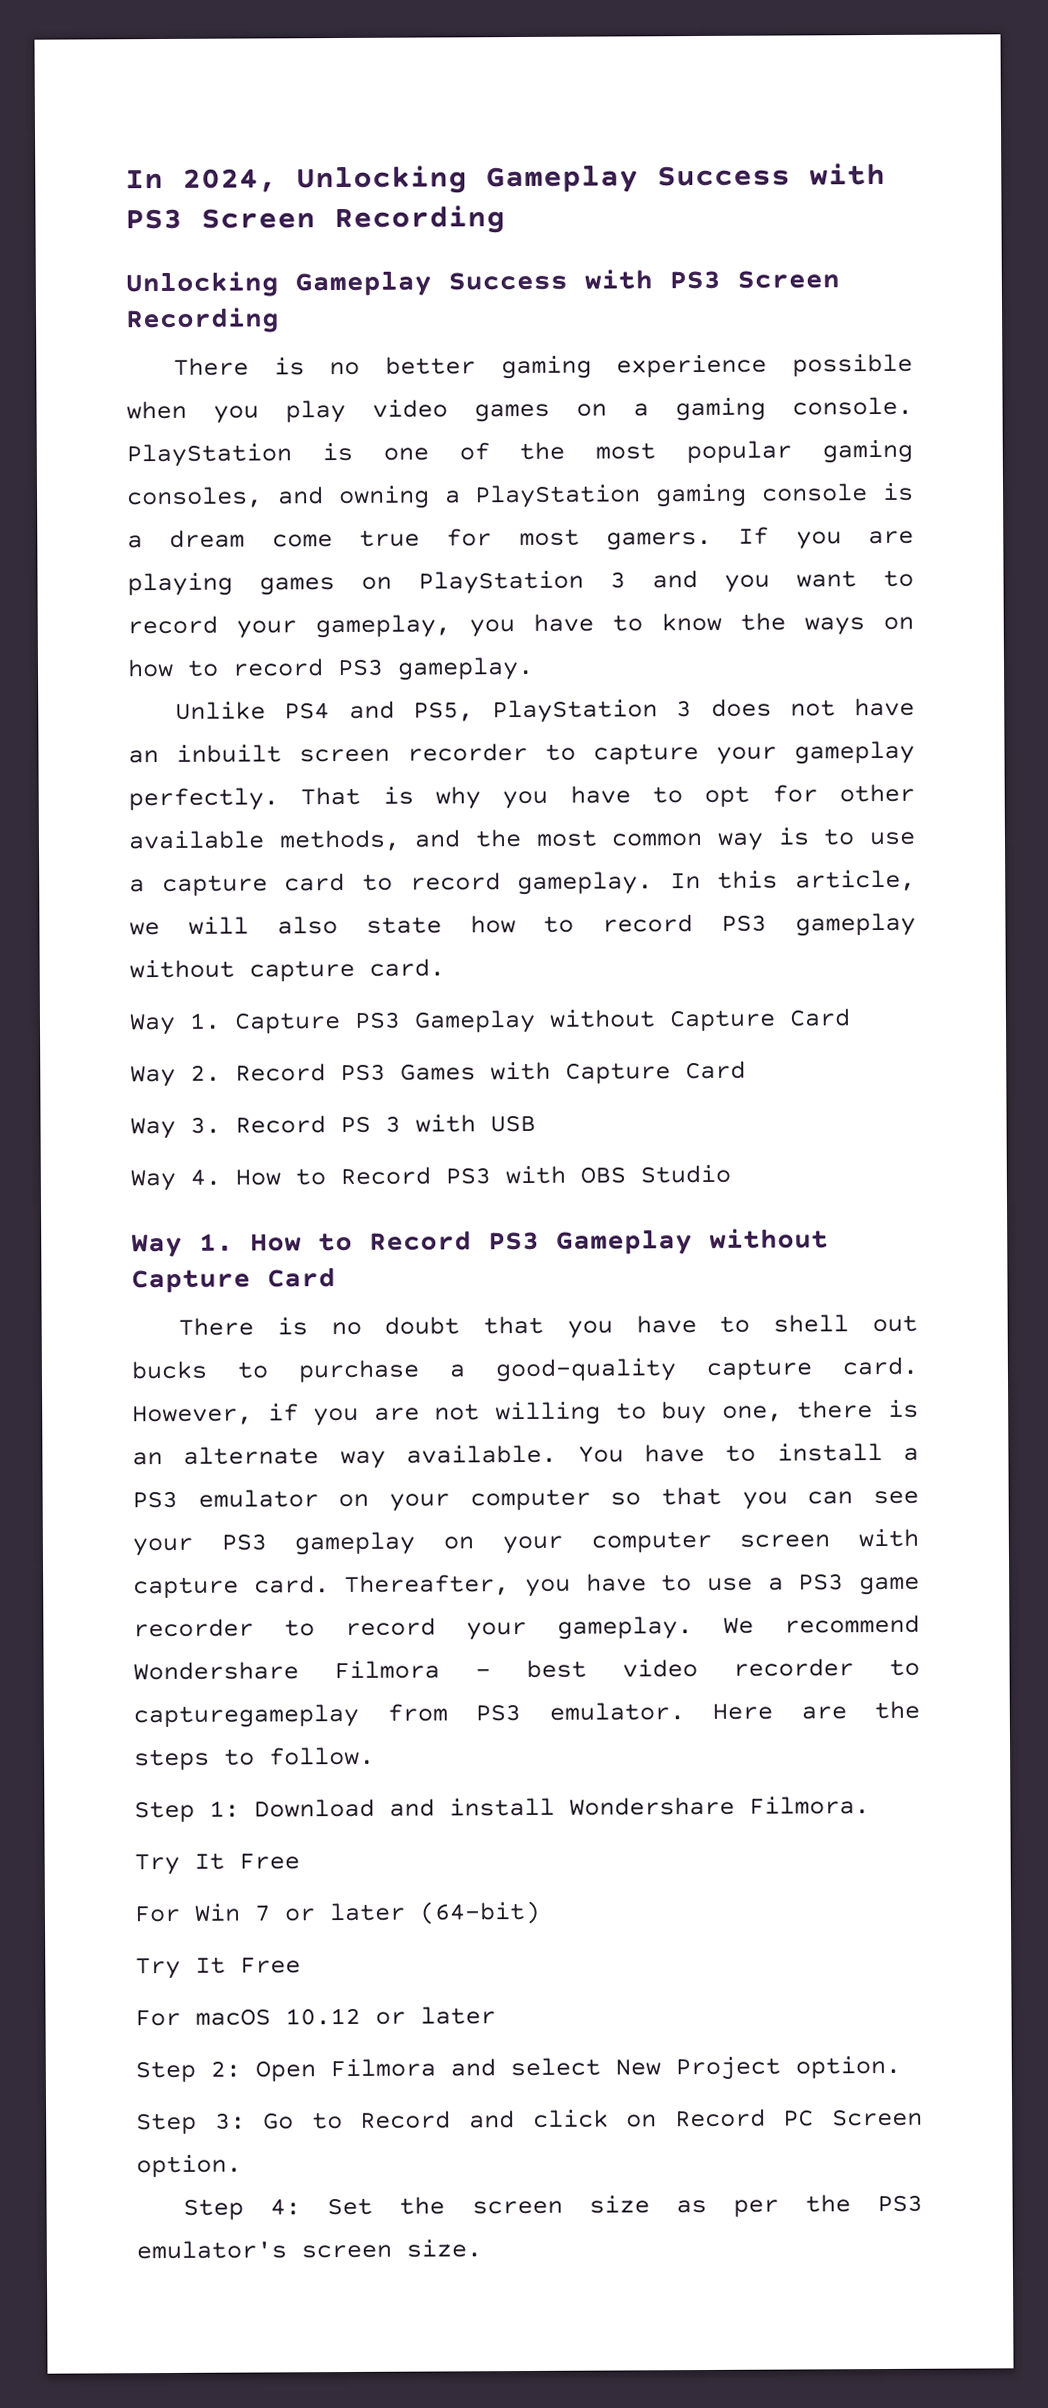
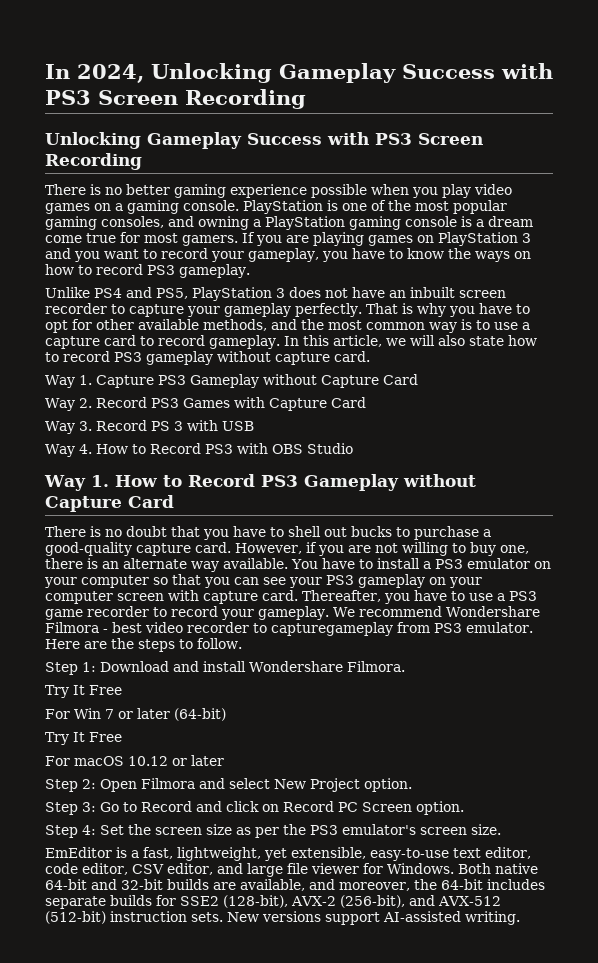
(482, 2248) none -> [45,847,531,861] [45,863,538,877] [45,879,545,891] [45,895,501,909] [45,911,520,925] // EmEditor is a fast, lightweight, yet extensible, easy-to-use text editor, code editor, CSV editor, and large file viewer for Windows. Both native 64-bit and 32-bit builds are available, and moreover, the 64-bit includes separate builds for SSE2 (128-bit), AVX-2 (256-bit), and AVX-512 (512-bit) instruction sets. New versions support AI-assisted writing.

